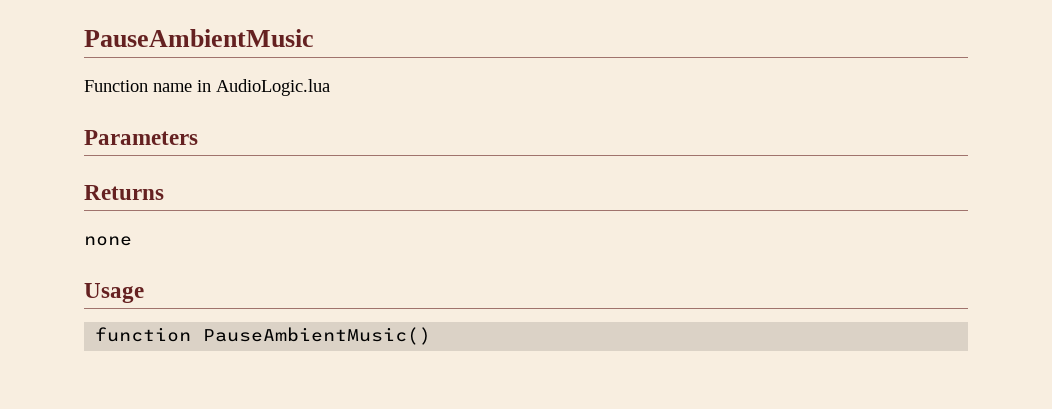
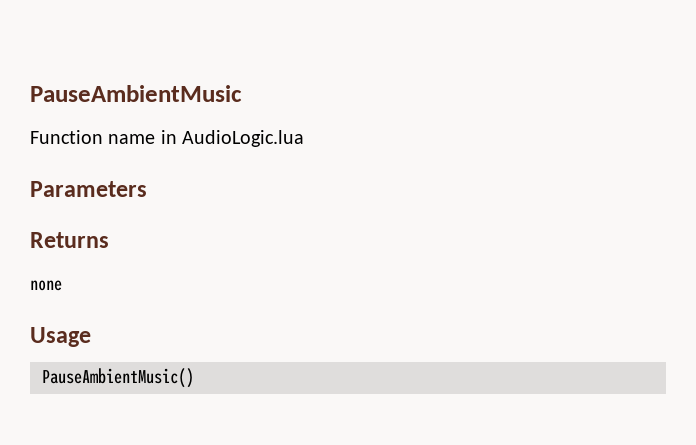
[95,327,192,342] function -> (91, 337) none

